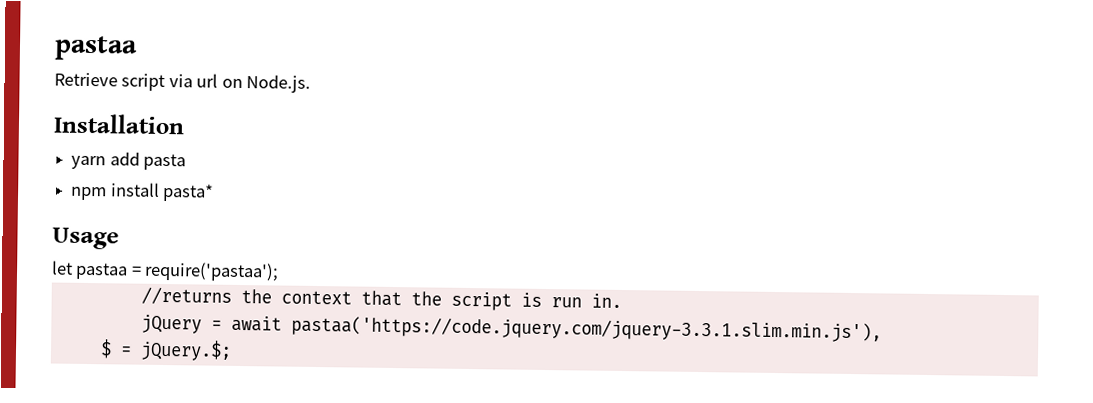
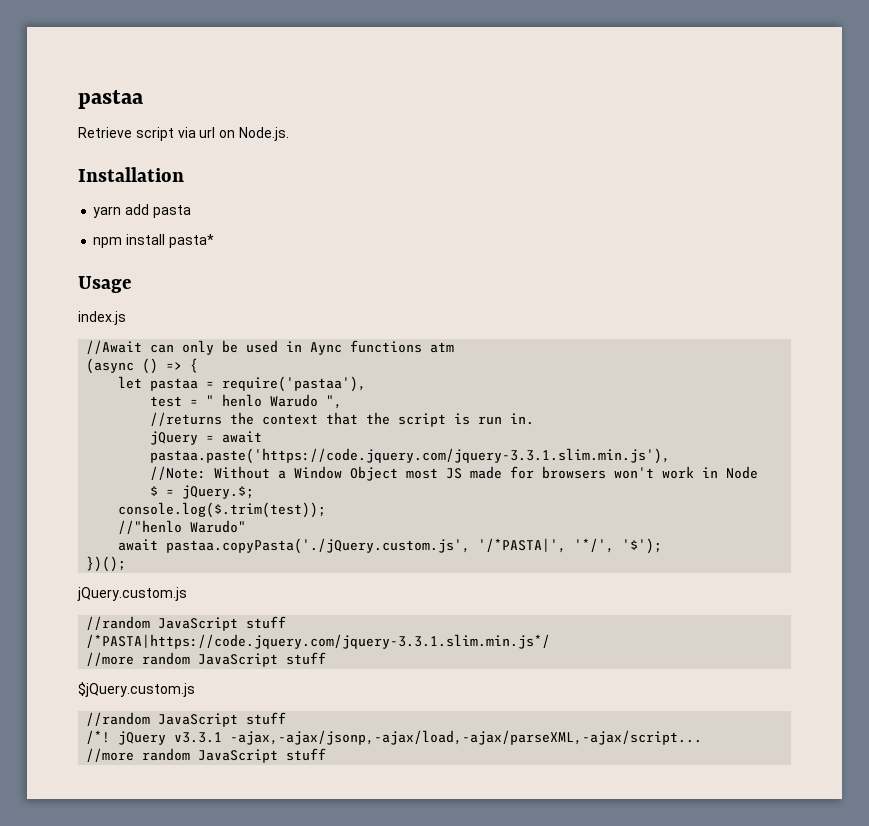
[52,260,280,282] let pastaa = require('pastaa'); -> [78,311,126,325] [86,340,455,355] [86,358,199,374] [118,376,367,392] [150,394,343,409] index.js // //Await can only be used in Aync functions atm // (async () => { // let pastaa = require('pastaa'), // test = " henlo Warudo ",
[290,315,882,343] [99,339,232,361] pastaa('https://code.jquery.com/jquery-3.3.1.slim.min.js'), // $ = jQuery.$; -> [150,448,671,464] [150,466,759,481] [150,485,255,499] [118,502,327,518] [118,520,247,534] [118,538,663,554] [86,556,127,572] [77,587,187,601] [86,616,287,631] [86,634,551,649] [86,652,327,667] [78,682,195,697] [86,712,287,727] [86,730,703,745] [86,748,327,763] pastaa.paste('https://code.jquery.com/jquery-3.3.1.slim.min.js'), // //Note: Without a Window Object most JS made for browsers won't work in Node // $ = jQuery.$; // console.log($.trim(test)); // //"henlo Warudo" // await pastaa.copyPasta('./jQuery.custom.js', '/*PASTA|', '*/', '$'); // })(); // jQuery.custom.js // //random JavaScript stuff // /*PASTA|https://code.jquery.com/jquery-3.3.1.slim.min.js*/ // //more random JavaScript stuff // $jQuery.custom.js // //random JavaScript stuff // /*! jQuery v3.3.1 -ajax,-ajax/jsonp,-ajax/load,-ajax/parseXML,-ajax/script... // //more random JavaScript stuff

